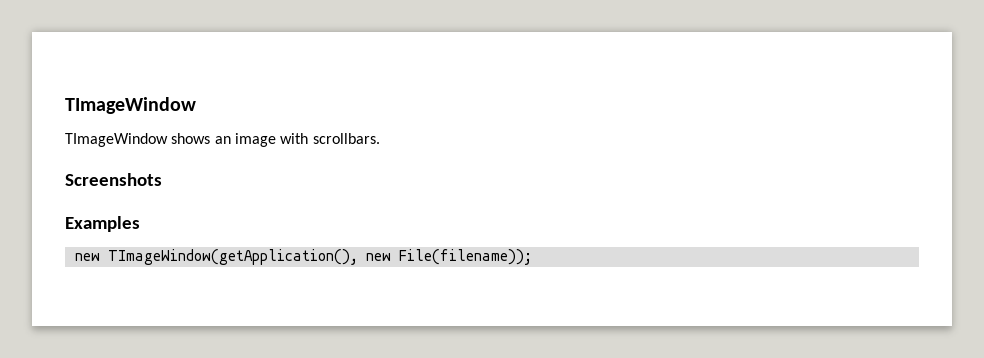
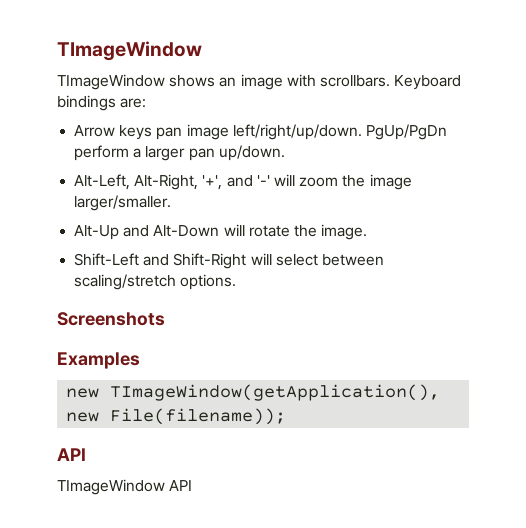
(380, 138) none -> [394,75,462,90] [57,95,147,111] [74,124,447,140] [74,145,285,161] [74,174,412,190] [74,195,172,211] [74,224,368,240] [74,253,384,269] [74,274,237,290] Keyboard bindings are: // Arrow keys pan image left/right/up/down. PgUp/PgDn perform a larger pan up/down. // Alt-Left, Alt-Right, '+', and '-' will zoom the image larger/smaller. // Alt-Up and Alt-Down will rotate the image. // Shift-Left and Shift-Right will select between scaling/stretch options.
(532, 257) none -> [57,448,86,461] [57,479,193,495] // API // TImageWindow API

